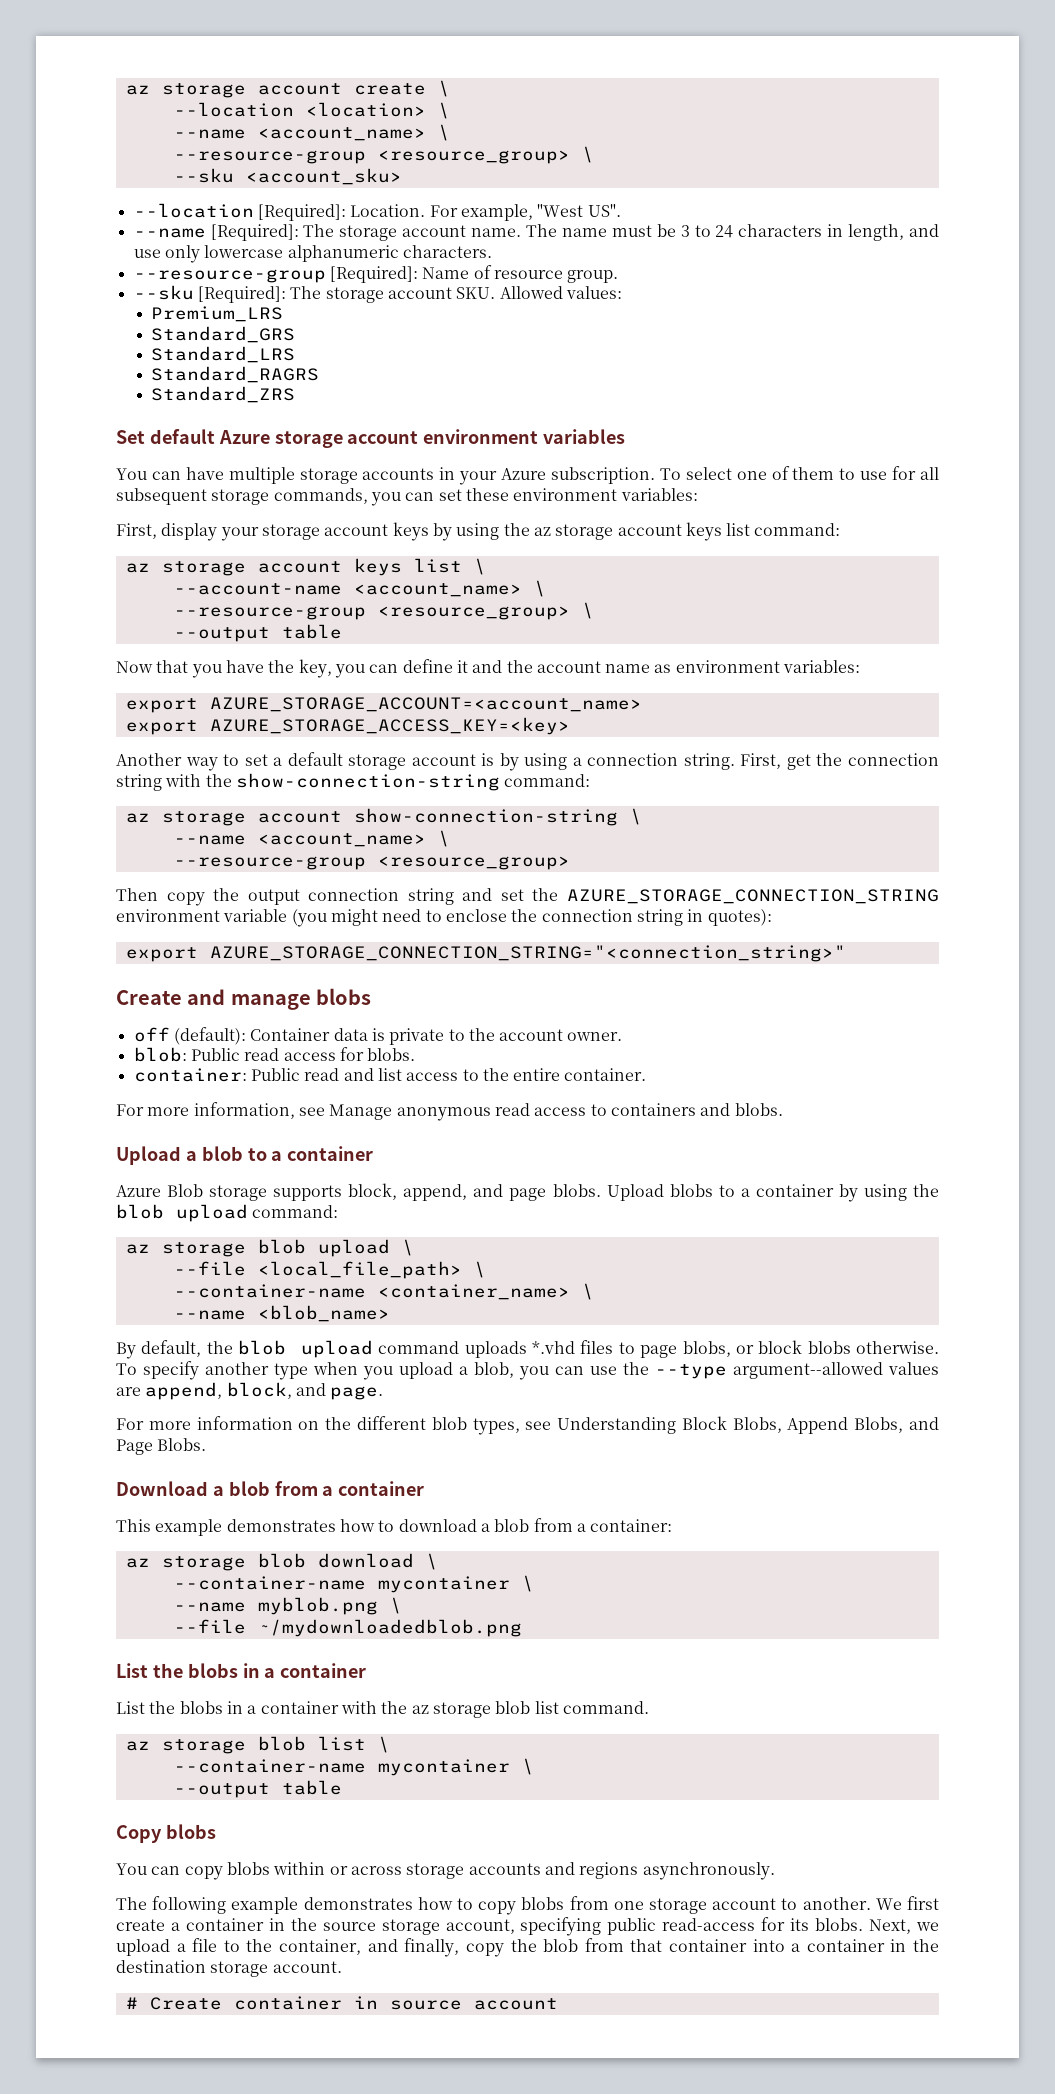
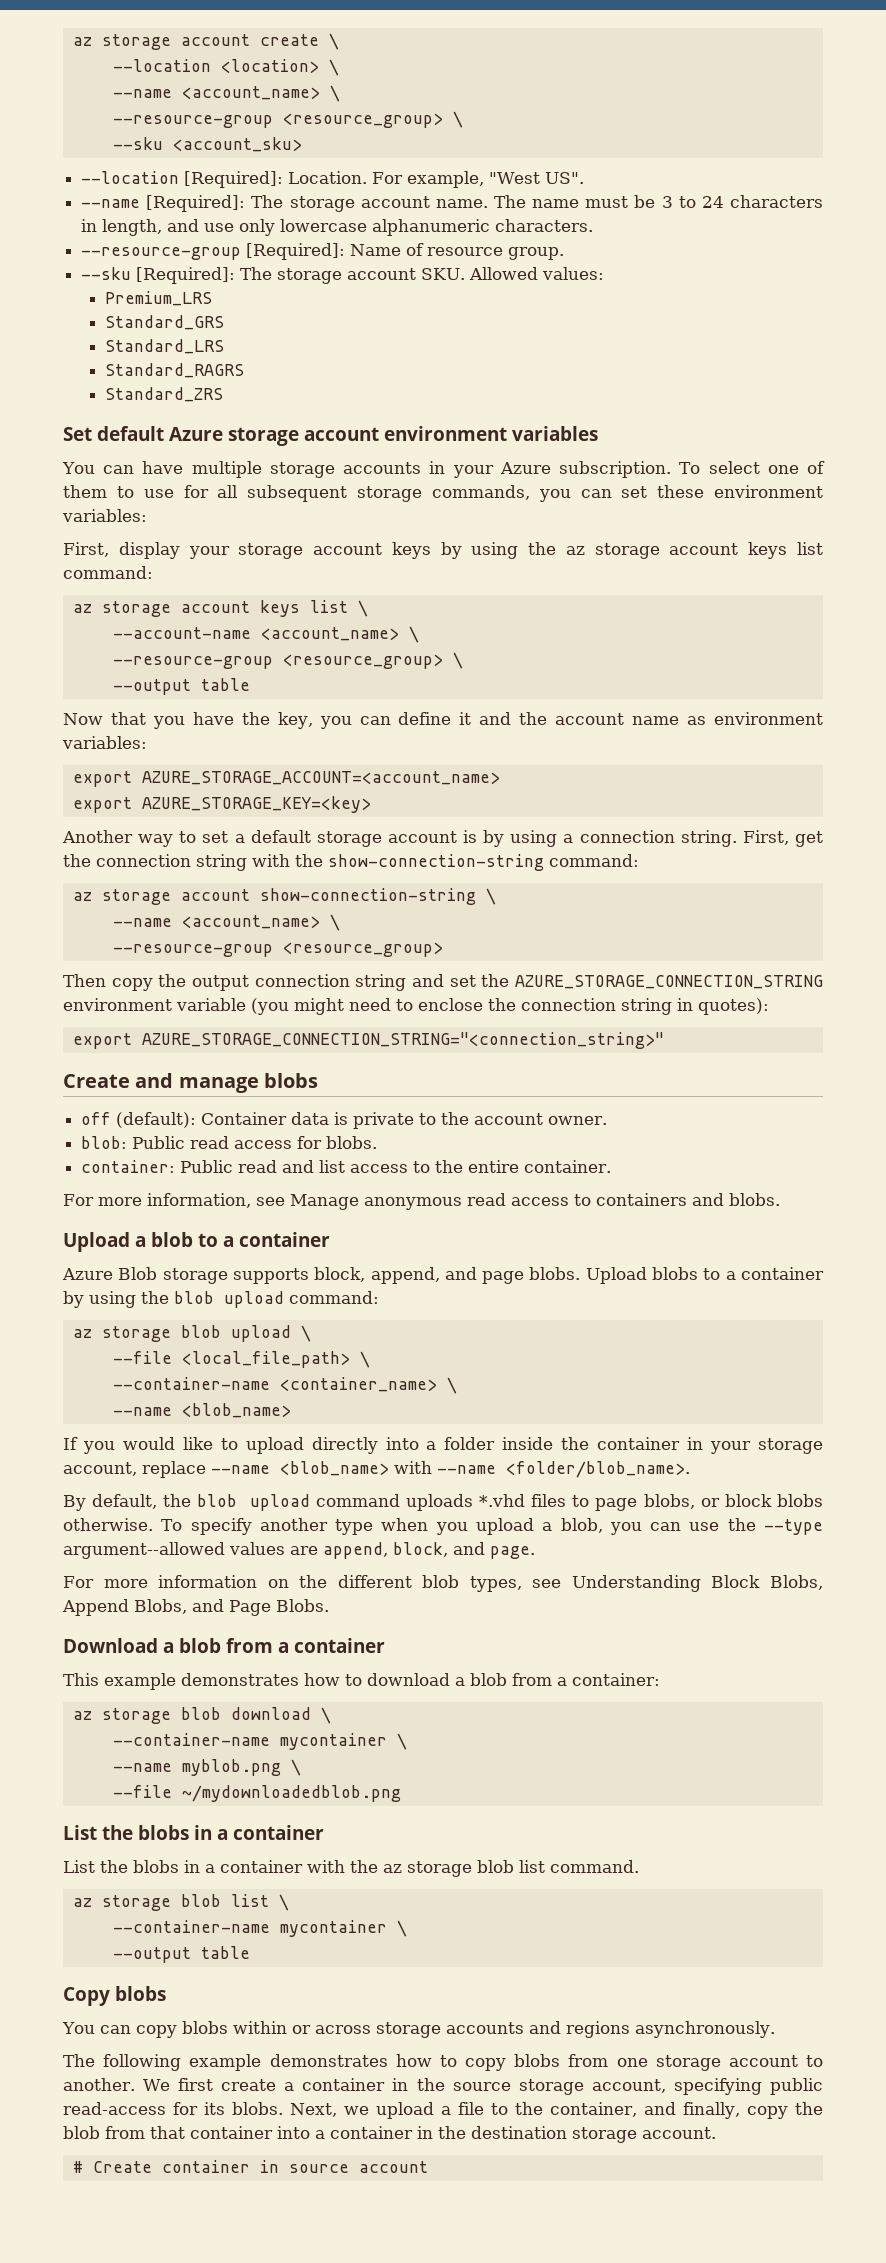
[209,717,570,735] AZURE_STORAGE_ACCESS_KEY=<key> -> [141,796,371,813] AZURE_STORAGE_KEY=<key>
(390, 1313) none -> [63,1437,823,1454] [63,1461,690,1478] // If you would like to upload directly into a folder inside the container in your storage account, replace --name <blob_name> with --name <folder/blob_name>.

